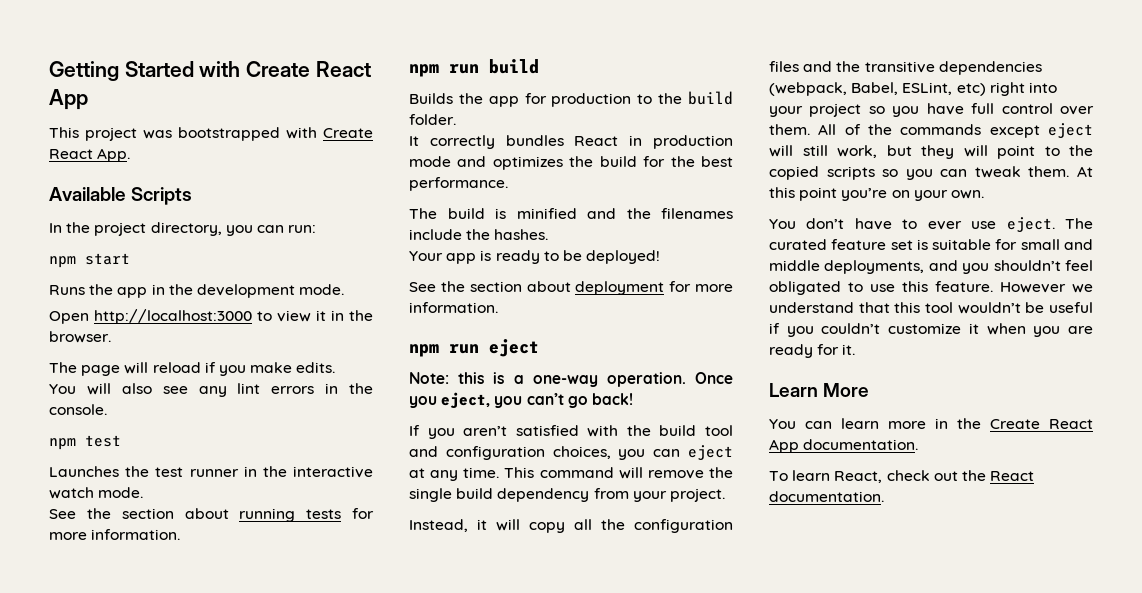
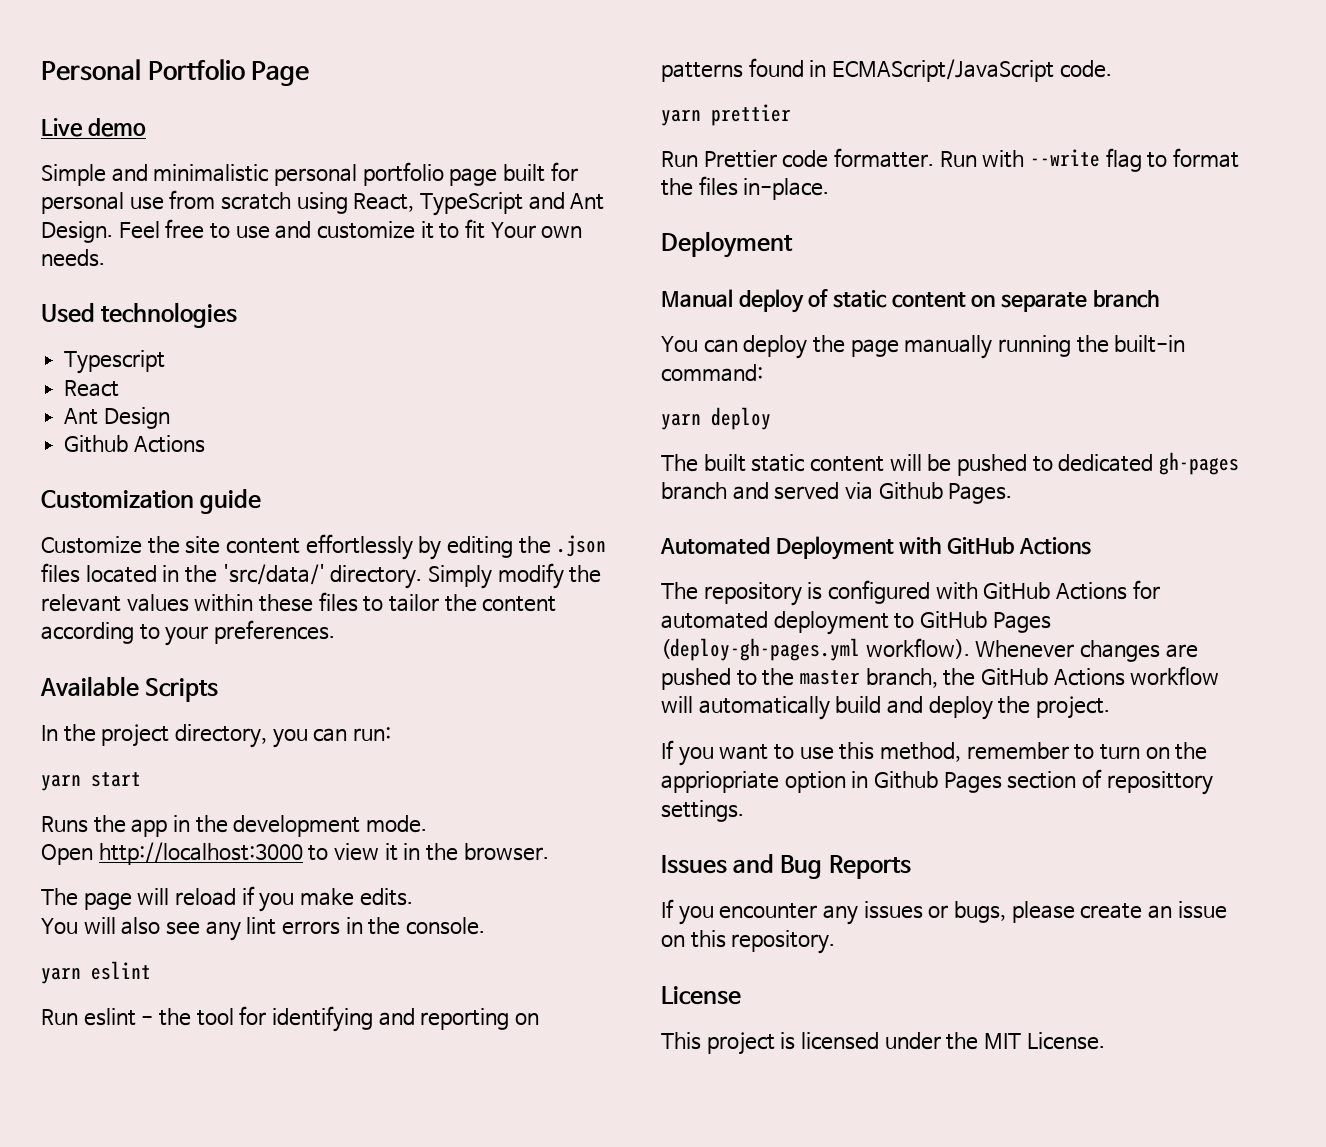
[49,61,371,81] [49,89,88,110] [49,127,373,141] [49,148,131,162] Getting Started with Create React App // This project was bootstrapped with Create React App. -> [41,59,310,86] [41,118,146,137] [41,162,578,186] [41,190,605,216] [41,219,583,243] [41,249,105,267] [41,302,238,328] [64,350,166,374] [64,380,120,397] [64,407,170,429] [64,435,205,453] [41,489,262,514] [41,534,607,560] [41,563,602,589] [41,592,557,612] [41,620,335,646] Personal Portfolio Page // Live demo // Simple and minimalistic personal portfolio page built for personal use from scratch using React, TypeScript and Ant Design. Feel free to use and customize it to fit Your own needs. // Used technologies // Typescript // React // Ant Design // Github Actions // Customization guide // Customize the site content effortlessly by editing the .json files located in the 'src/data/' directory. Simply modify the relevant values within these files to tailor the content according to your preferences.
[49,256,76,268] npm -> [41,774,81,791] yarn
[49,435,121,450] [49,466,373,478] [49,487,144,499] [49,508,374,522] [49,529,181,540] [409,59,539,77] [409,91,733,107] [409,114,456,125] [409,135,733,149] [409,156,733,170] [409,177,508,191] [409,208,733,219] [409,229,549,240] [409,250,661,264] [409,281,733,295] [409,302,498,313] [409,339,539,357] [409,372,733,387] [409,392,633,408] [409,425,733,439] [409,445,733,460] [409,467,733,481] [409,488,725,502] [409,519,733,533] [769,61,1042,75] [769,82,1057,96] [769,103,1094,117] [769,123,1093,138] [769,145,1093,159] [769,166,1093,180] [769,187,984,201] [769,217,1093,232] [769,239,1093,250] [769,260,1093,274] [769,281,1093,295] [769,302,1093,314] [769,323,1093,337] [769,344,856,358] [769,383,870,397] [769,418,1093,429] [769,439,919,453] [769,470,1035,483] [769,491,884,502] npm test // Launches the test runner in the interactive watch mode. // See the section about running tests for more information. // npm run build // Builds the app for production to the build folder. // It correctly bundles React in production mode and optimizes the build for the best performance. // The build is minified and the filenames include the hashes. // Your app is ready to be deployed! // See the section about deployment for more information. // npm run eject // Note: this is a one-way operation. Once you eject, you can’t go back! // If you aren’t satisfied with the build tool and configuration choices, you can eject at any time. This command will remove the single build dependency from your project. // Instead, it will copy all the configuration files and the transitive dependencies (webpack, Babel, ESLint, etc) right into your project so you have full control over them. All of the commands except eject will still work, but they will point to the copied scripts so you can tweak them. At this point you’re on your own. // You don’t have to ever use eject. The curated feature set is suitable for small and middle deployments, and you shouldn’t feel obligated to use this feature. However we understand that this tool wouldn’t be useful if you couldn’t customize it when you are ready for it. // Learn More // You can learn more in the Create React App documentation. // To learn React, check out the React documentation. -> [41,961,151,984] [41,1006,539,1032] [661,58,1112,82] [661,104,791,126] [661,148,1239,172] [661,176,830,200] [661,231,793,258] [661,289,1159,313] [661,335,1186,359] [661,364,763,382] [661,407,771,430] [661,452,1239,476] [661,482,1013,504] [660,536,1091,560] [661,580,1160,606] [661,611,1051,635] [661,638,1198,662] [661,666,1220,690] [661,696,1110,720] [661,740,1208,766] [661,769,1213,795] [661,800,744,822] [661,854,911,879] [661,899,1227,925] [661,930,836,954] [661,986,741,1005] [661,1032,1105,1055] yarn eslint // Run eslint - the tool for identifying and reporting on patterns found in ECMAScript/JavaScript code. // yarn prettier // Run Prettier code formatter. Run with --write flag to format the files in-place. // Deployment // Manual deploy of static content on separate branch // You can deploy the page manually running the built-in command: // yarn deploy // The built static content will be pushed to dedicated gh-pages branch and served via Github Pages. // Automated Deployment with GitHub Actions // The repository is configured with GitHub Actions for automated deployment to GitHub Pages (deploy-gh-pages.yml workflow). Whenever changes are pushed to the master branch, the GitHub Actions workflow will automatically build and deploy the project. // If you want to use this method, remember to turn on the appriopriate option in Github Pages section of reposittory settings. // Issues and Bug Reports // If you encounter any issues or bugs, please create an issue on this repository. // License // This project is licensed under the MIT License.

